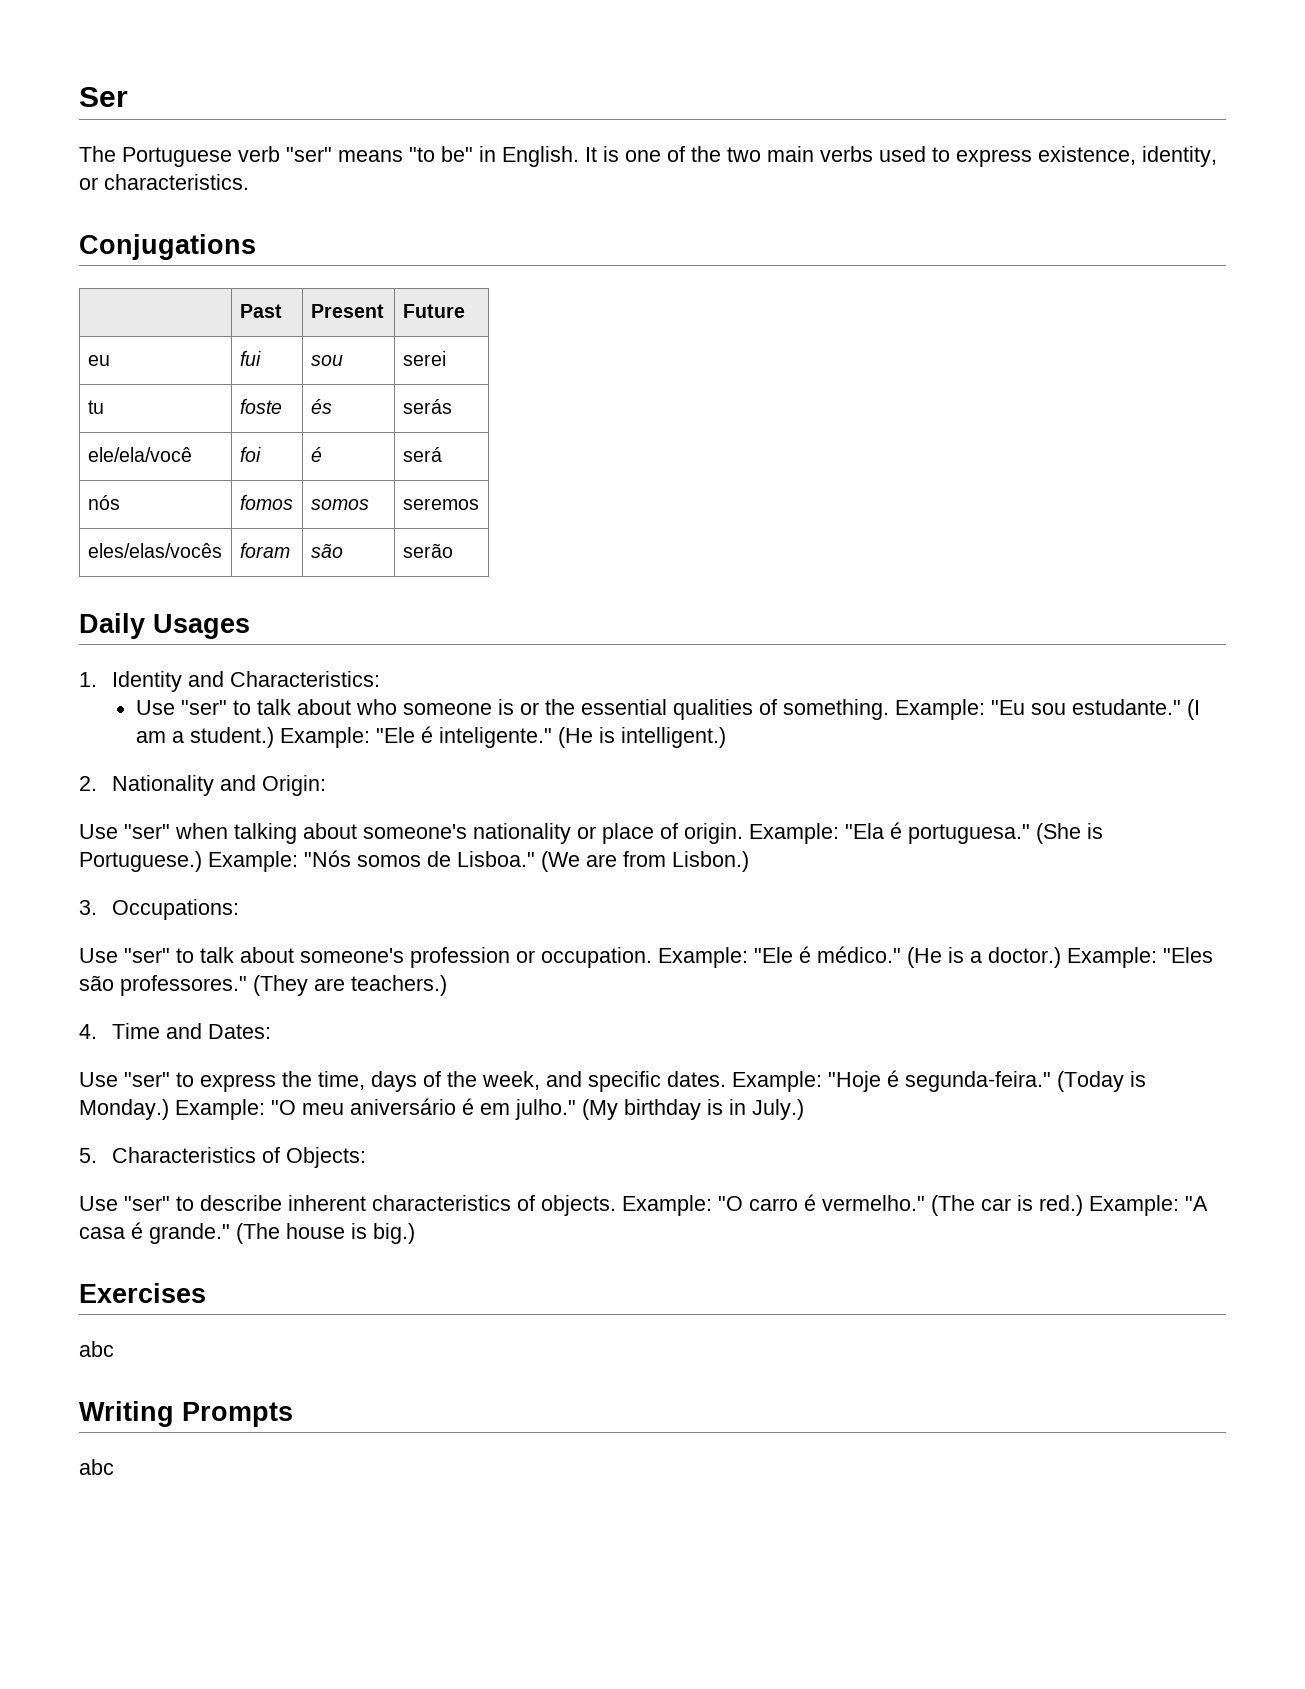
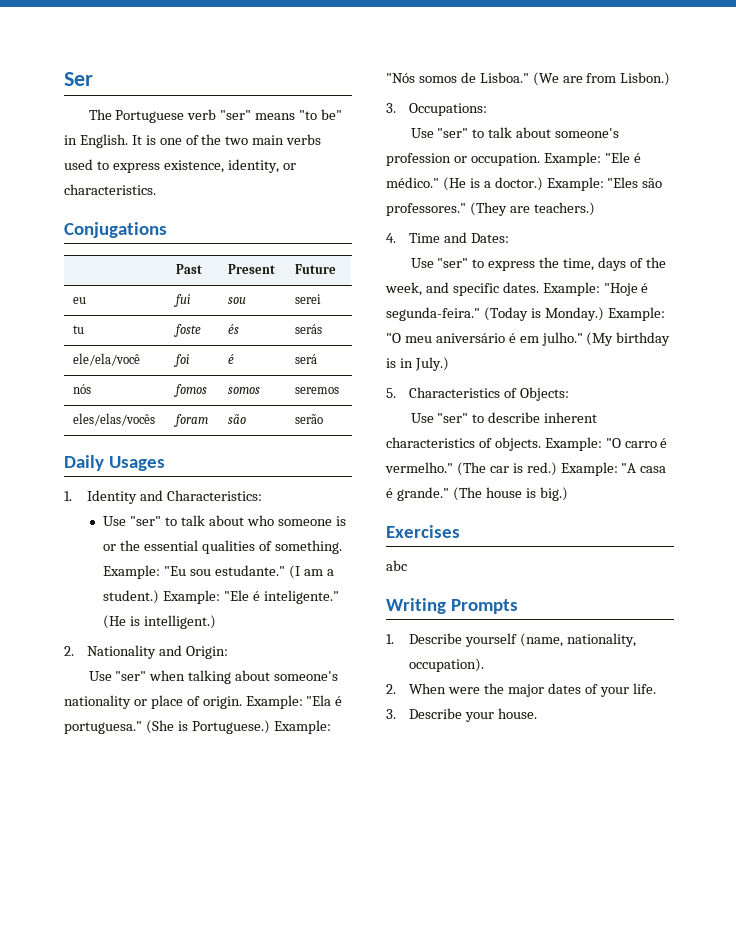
[79,1459,114,1475] abc -> [386,633,636,647] [409,658,485,672] [386,683,656,697] [386,708,537,722] 1. Describe yourself (name, nationality, occupation). // 2. When were the major dates of your life. // 3. Describe your house.

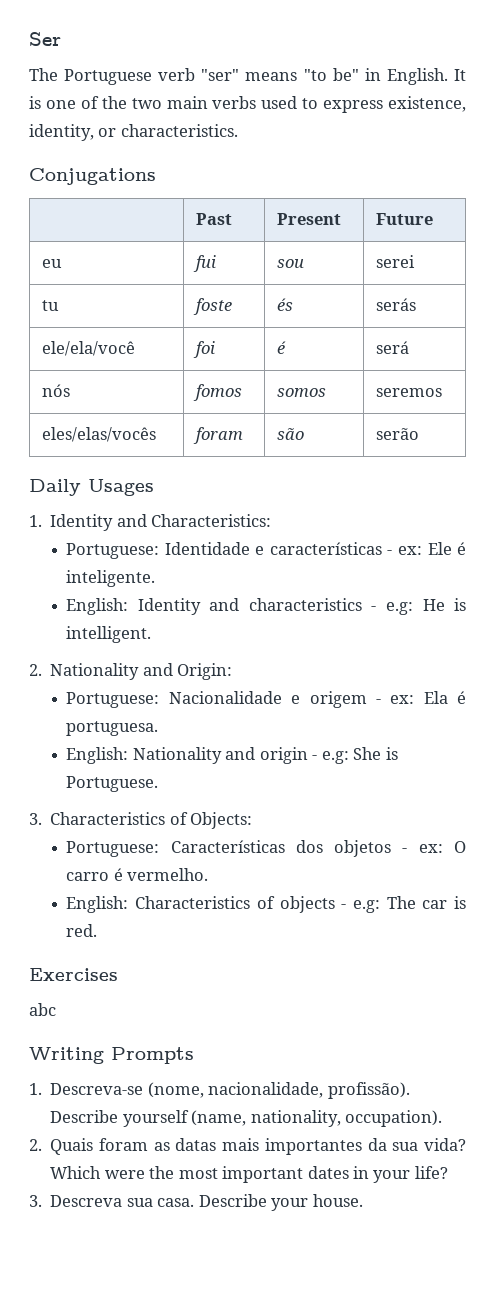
[103,515,346,526] [103,540,342,554] [103,565,334,579] [103,590,339,604] [103,615,216,629] [64,645,228,659] [88,670,339,684] [64,695,343,709] [64,720,331,734] [386,72,671,86] [386,103,488,116] [410,127,620,138] [386,152,641,166] [386,177,663,191] [386,202,595,216] [386,232,509,243] [410,257,666,271] [385,282,649,296] [386,307,665,321] [386,332,671,346] [386,357,449,371] [386,387,569,401] [410,412,598,423] [386,437,668,451] [385,462,667,476] [386,487,568,501] Use "ser" to talk about who someone is or the essential qualities of something. Example: "Eu sou estudante." (I am a student.) Example: "Ele é inteligente." (He is intelligent.) // 2. Nationality and Origin: // Use "ser" when talking about someone's nationality or place of origin. Example: "Ela é portuguesa." (She is Portuguese.) Example: "Nós somos de Lisboa." (We are from Lisbon.) // 3. Occupations: // Use "ser" to talk about someone's profession or occupation. Example: "Ele é médico." (He is a doctor.) Example: "Eles são professores." (They are teachers.) // 4. Time and Dates: // Use "ser" to express the time, days of the week, and specific dates. Example: "Hoje é segunda-feira." (Today is Monday.) Example: "O meu aniversário é em julho." (My birthday is in July.) // 5. Characteristics of Objects: // Use "ser" to describe inherent characteristics of objects. Example: "O carro é vermelho." (The car is red.) Example: "A casa é grande." (The house is big.) -> [66,542,466,559] [66,570,156,587] [66,598,466,615] [66,626,152,643] [29,663,233,680] [66,691,467,708] [66,721,159,736] [66,747,398,764] [66,776,159,792] [29,812,253,829] [66,840,467,857] [66,868,209,881] [66,896,467,913] [66,924,98,937] Portuguese: Identidade e características - ex: Ele é inteligente. // English: Identity and characteristics - e.g: He is intelligent. // 2. Nationality and Origin: // Portuguese: Nacionalidade e origem - ex: Ela é portuguesa. // English: Nationality and origin - e.g: She is Portuguese. // 3. Characteristics of Objects: // Portuguese: Características dos objetos - ex: O carro é vermelho. // English: Characteristics of objects - e.g: The car is red.
(394, 639) none -> [50,1082,410,1099] Descreva-se (nome, nacionalidade, profissão).
[409,683,656,697] [386,709,396,719] When were the major dates of your life. // 3. -> [50,1138,466,1155] [50,1166,448,1183] [29,1195,195,1207] Quais foram as datas mais importantes da sua vida? Which were the most important dates in your life? // 3. Descreva sua casa.

